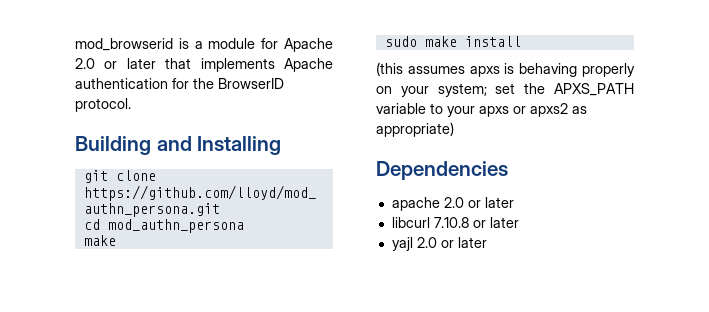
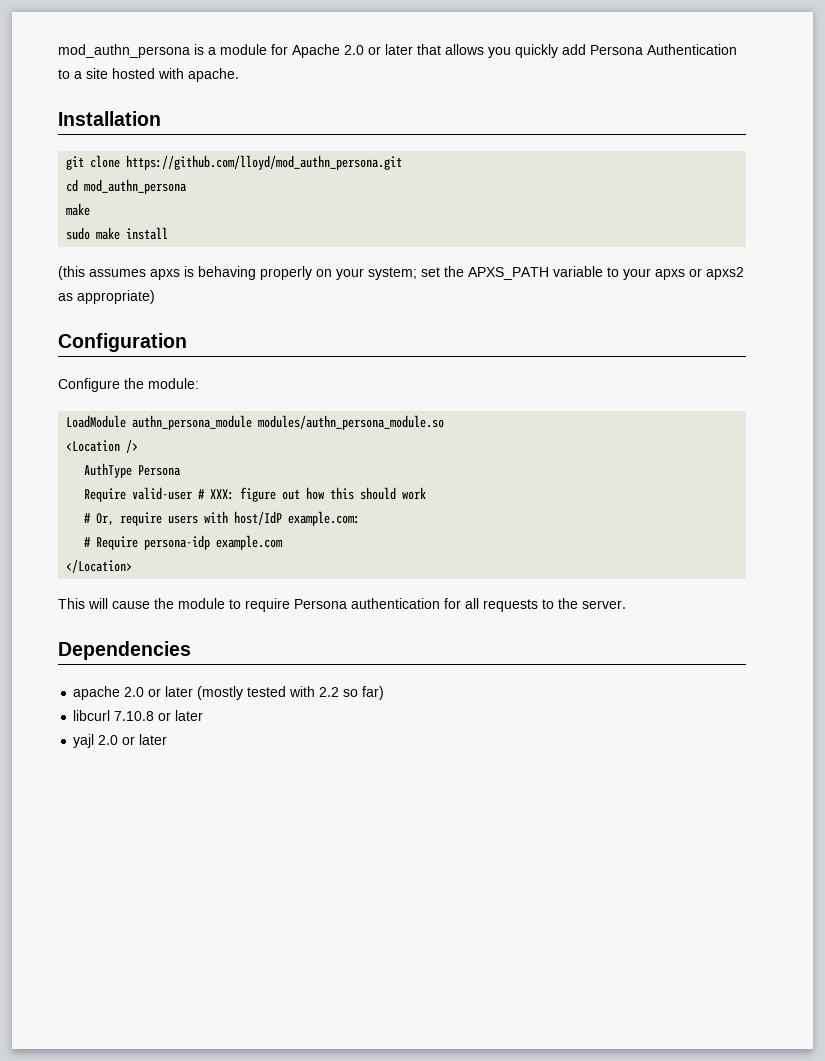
[75,38,173,51] mod_browserid -> [58,44,190,58] mod_authn_persona
[200,58,333,72] [75,78,284,89] [75,98,131,112] [75,136,282,155] implements Apache authentication for the BrowserID protocol. // Building and Installing -> [445,44,737,58] [58,68,239,82] [58,111,161,126] allows you quickly add Persona Authentication to a site hosted with apache. // Installation
(454, 129) none -> [58,333,187,352] [58,378,199,392] [66,415,445,430] [66,439,139,453] [84,463,182,478] [84,487,427,502] [84,511,361,526] [84,535,284,550] [66,559,133,573] [58,598,626,612] // Configuration // Configure the module: // LoadModule authn_persona_module modules/authn_persona_module.so // <Location /> // AuthType Persona // Require valid-user # XXX: figure out how this should work // # Or, require users with host/IdP example.com: // # Require persona-idp example.com // </Location> // This will cause the module to require Persona authentication for all requests to the server.
(514, 202) none -> [197,686,385,700] (mostly tested with 2.2 so far)

